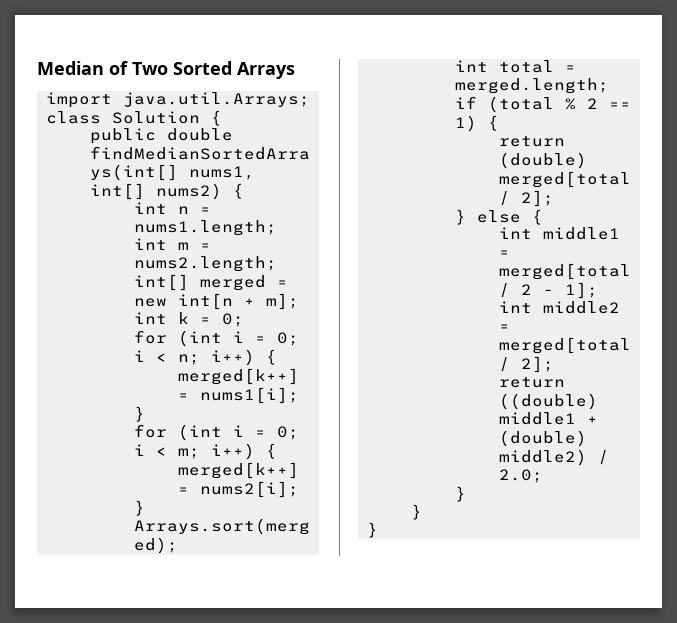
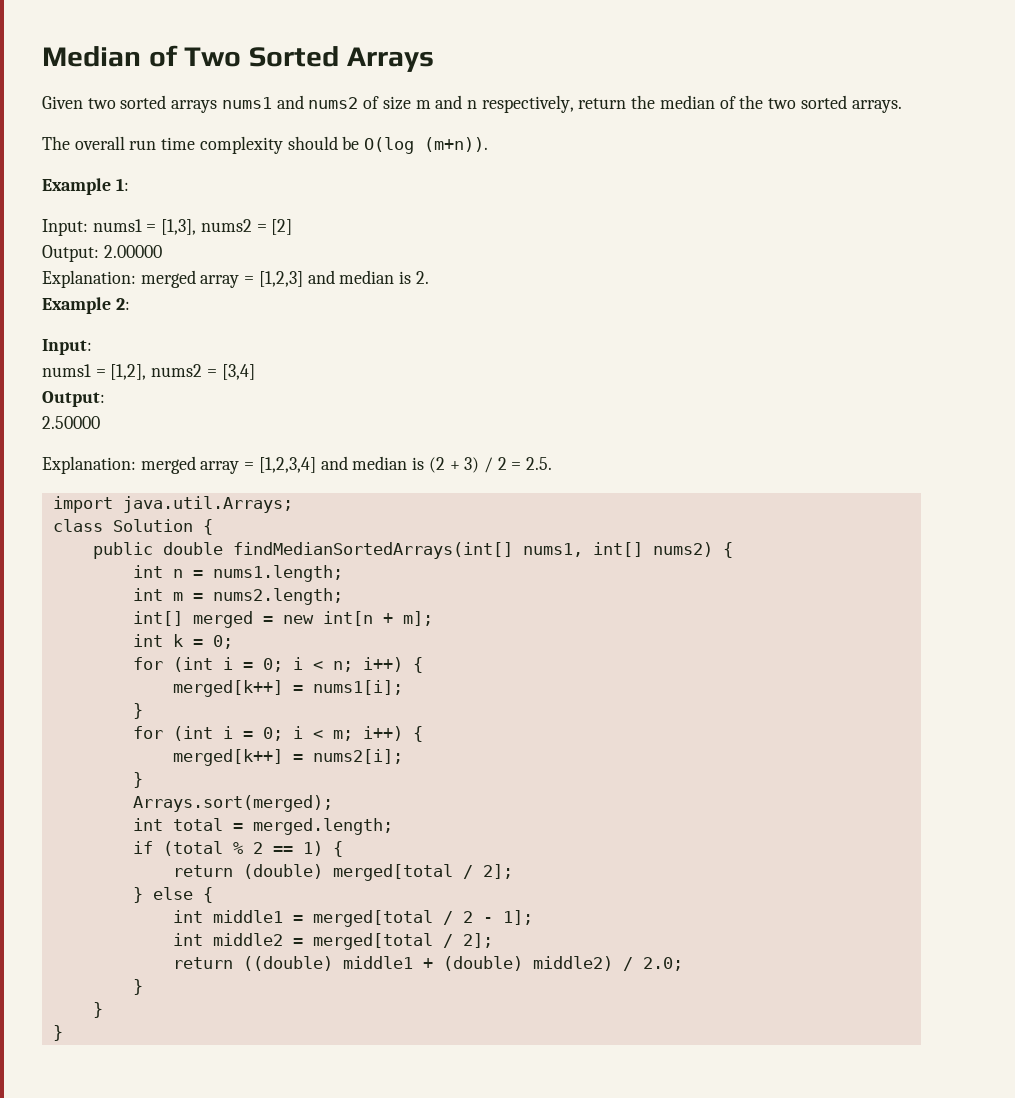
(295, 70) none -> [42,95,902,113] [42,136,489,154] [42,178,129,195] [42,219,293,236] [42,245,162,262] [42,270,429,288] [42,297,130,314] [42,339,92,355] [42,364,255,380] [42,391,105,407] [42,416,100,429] [42,456,553,474] // Given two sorted arrays nums1 and nums2 of size m and n respectively, return the median of the two sorted arrays. // The overall run time complexity should be O(log (m+n)). // Example 1: // Input: nums1 = [1,3], nums2 = [2] // Output: 2.00000 // Explanation: merged array = [1,2,3] and median is 2. // Example 2: // Input: // nums1 = [1,2], nums2 = [3,4] // Output: // 2.50000 // Explanation: merged array = [1,2,3,4] and median is (2 + 3) / 2 = 2.5.

